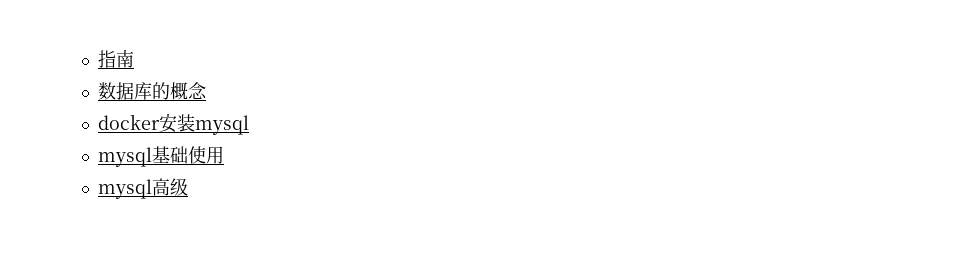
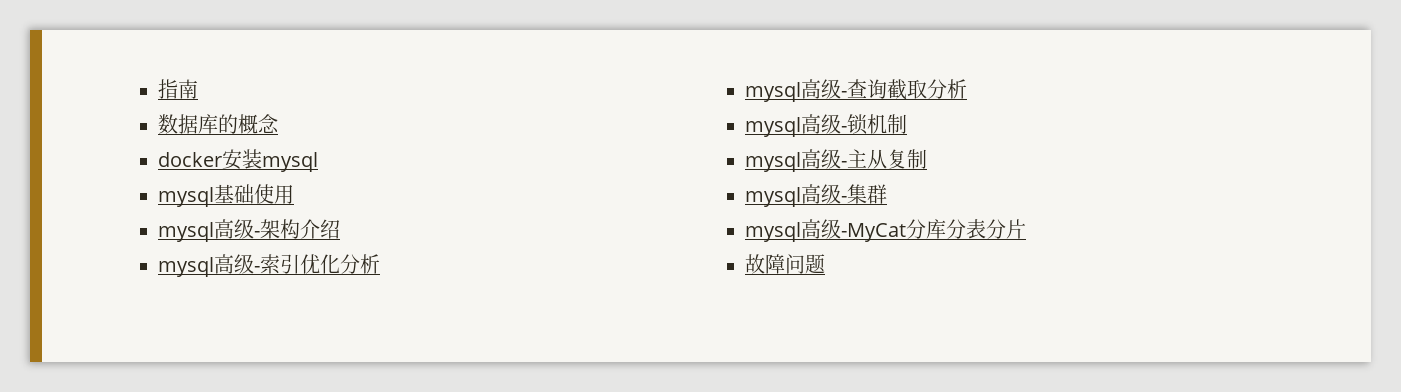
(188, 187) none -> [254,219,340,239] [158,254,380,277] [745,79,967,102] [745,114,907,137] [745,149,927,172] [745,184,887,207] [745,219,1026,242] [745,254,825,274] -架构介绍 // mysql高级-索引优化分析 // mysql高级-查询截取分析 // mysql高级-锁机制 // mysql高级-主从复制 // mysql高级-集群 // mysql高级-MyCat分库分表分片 // 故障问题

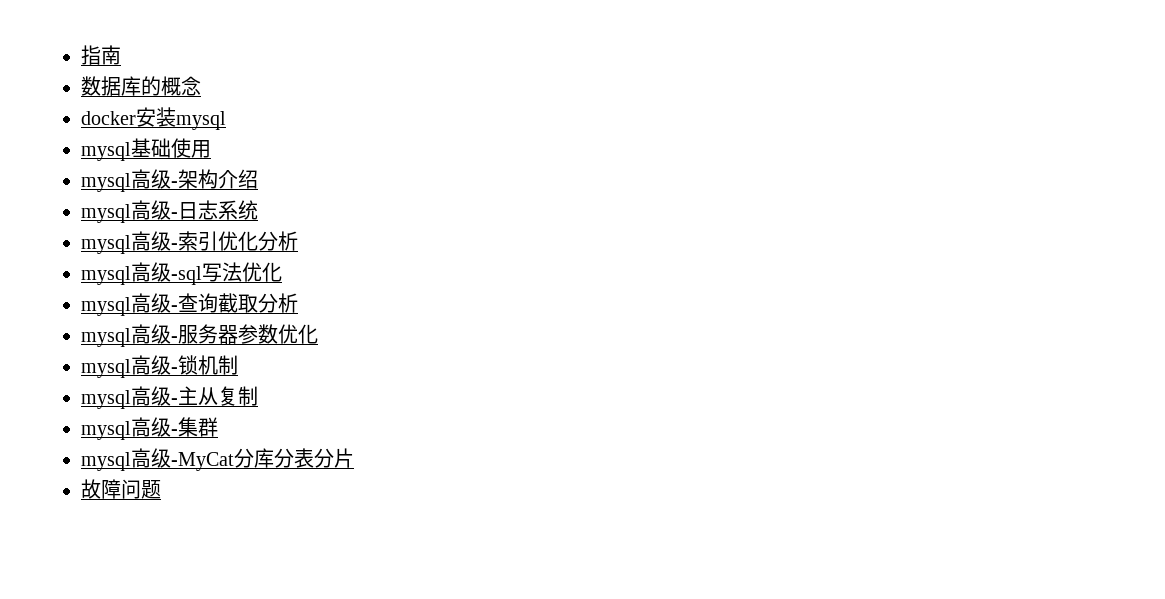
(340, 229) none -> [81,200,258,223] // mysql高级-日志系统
(380, 264) none -> [81,262,282,285] // mysql高级-sql写法优化
(967, 89) none -> [81,324,318,347] // mysql高级-服务器参数优化

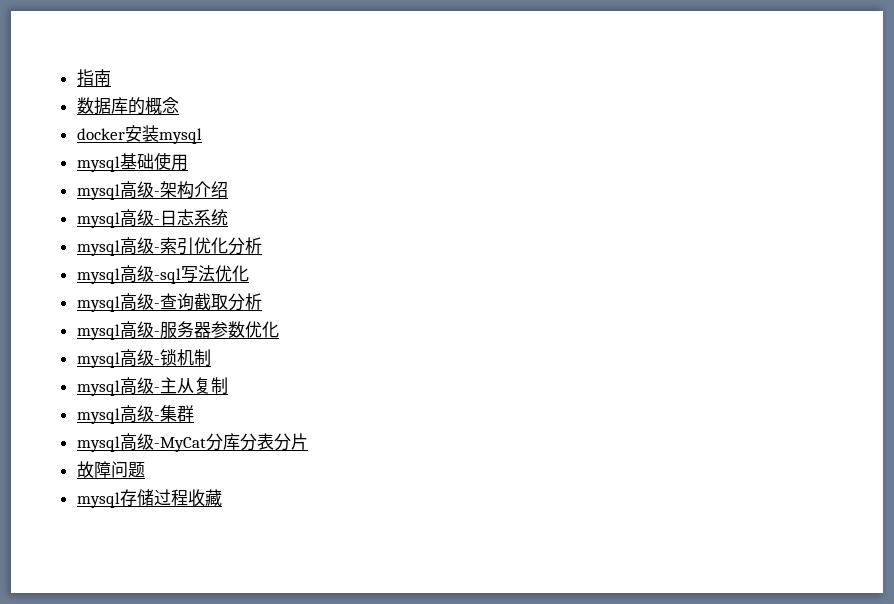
(161, 489) none -> [76,489,222,508] // mysql存储过程收藏

